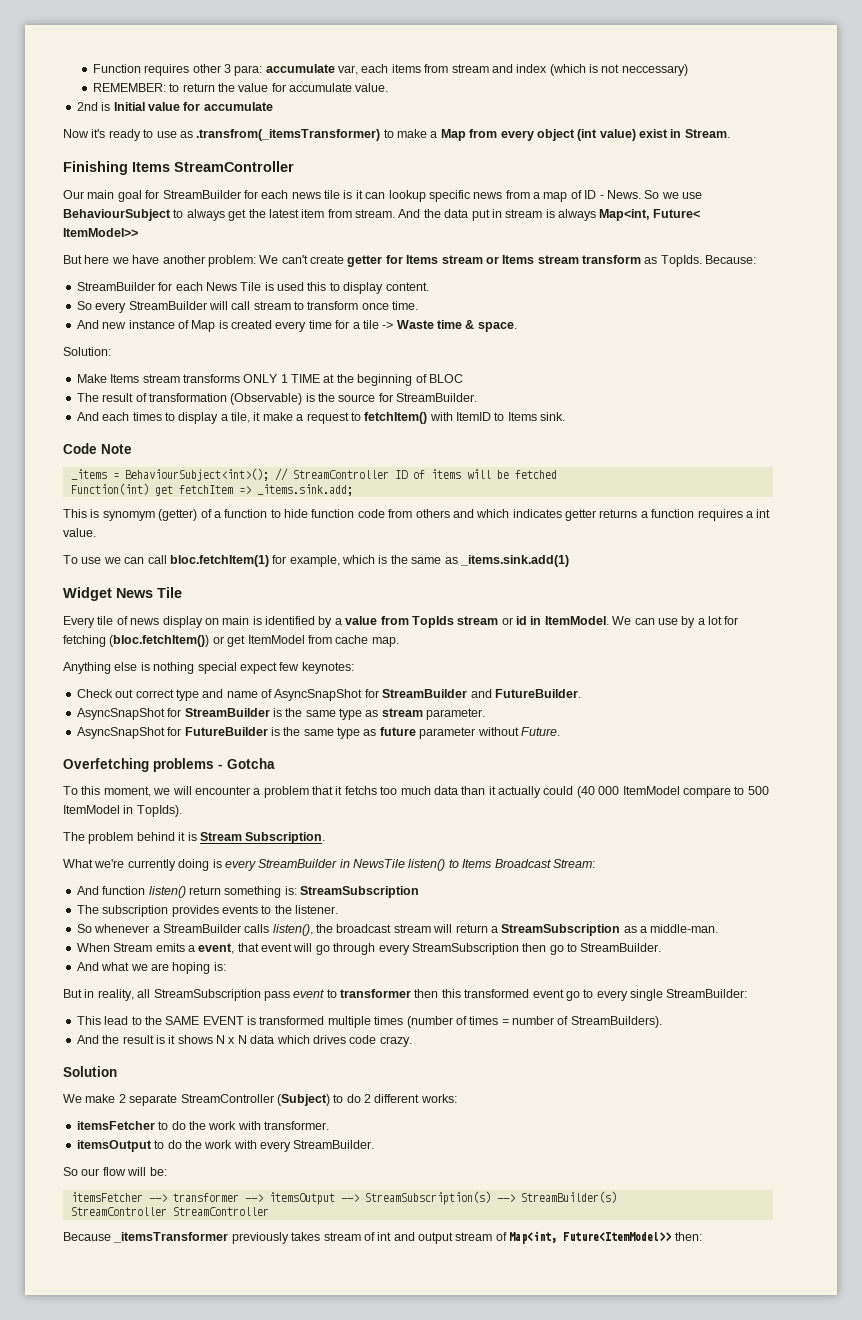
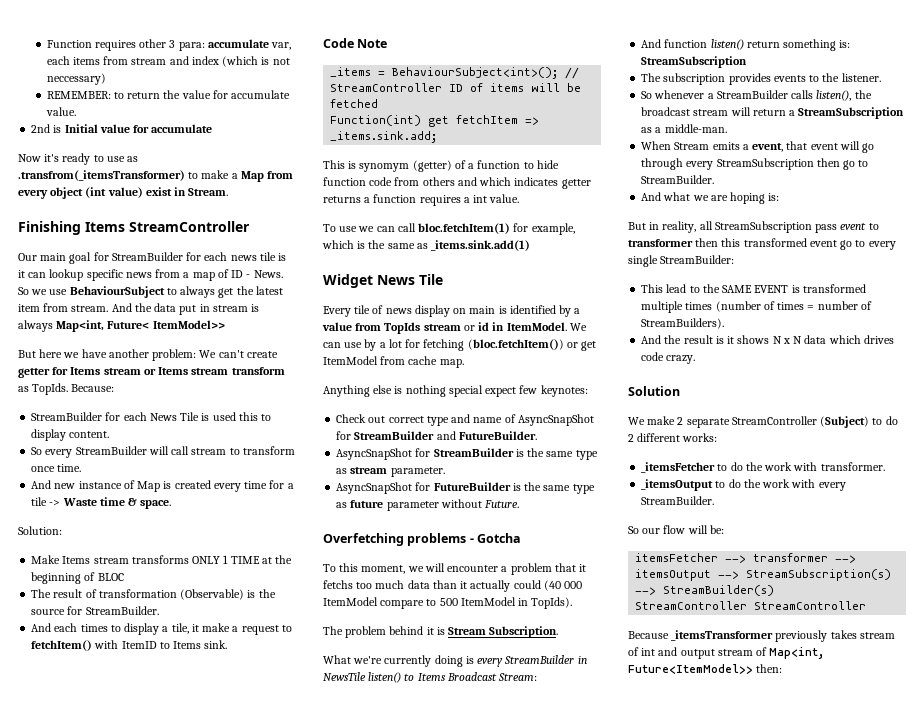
[76,1121,155,1130] itemsFetcher -> [641,462,716,473] _itemsFetcher
[76,1140,152,1152] itemsOutput -> [641,479,714,491] _itemsOutput

